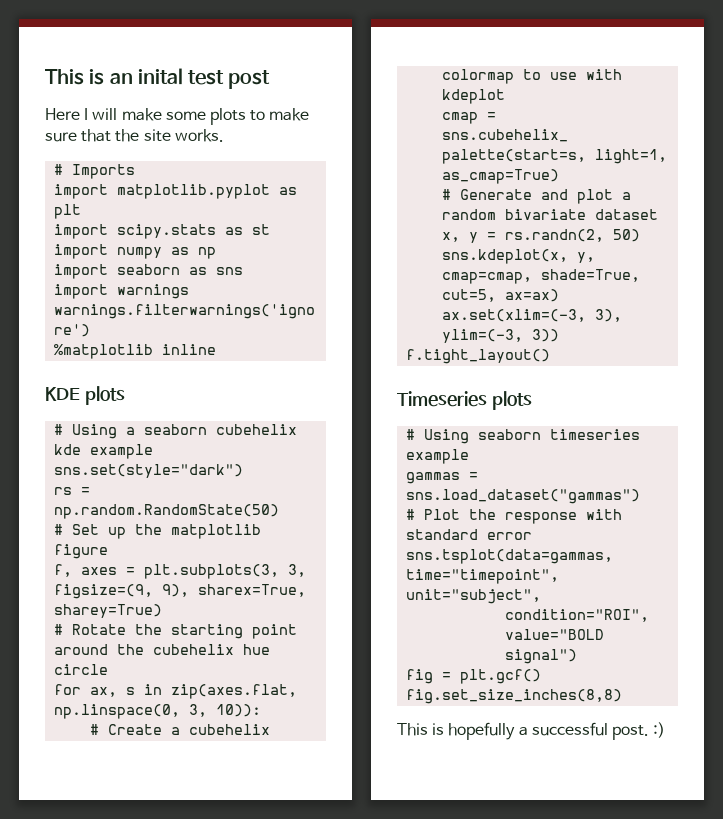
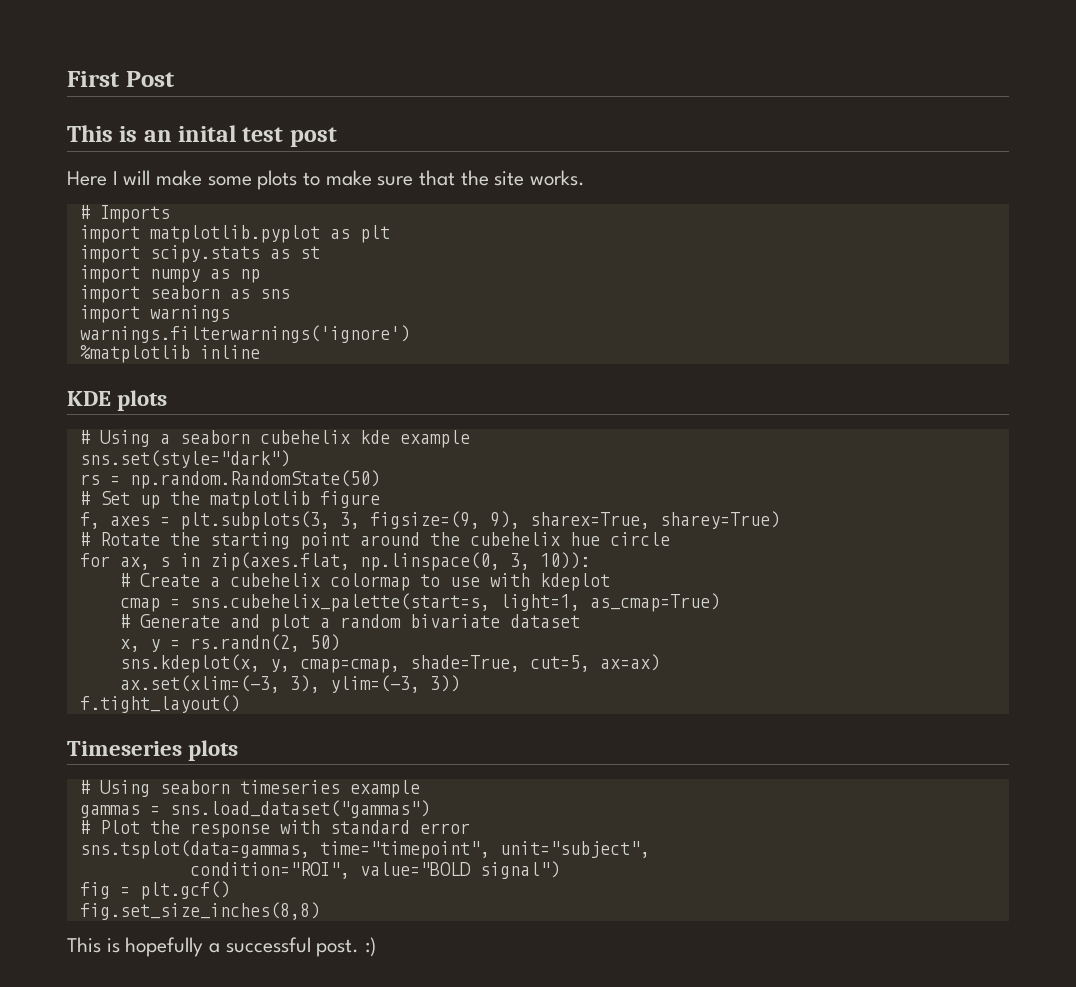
(45, 77) none -> [67,71,175,87] First Post //

